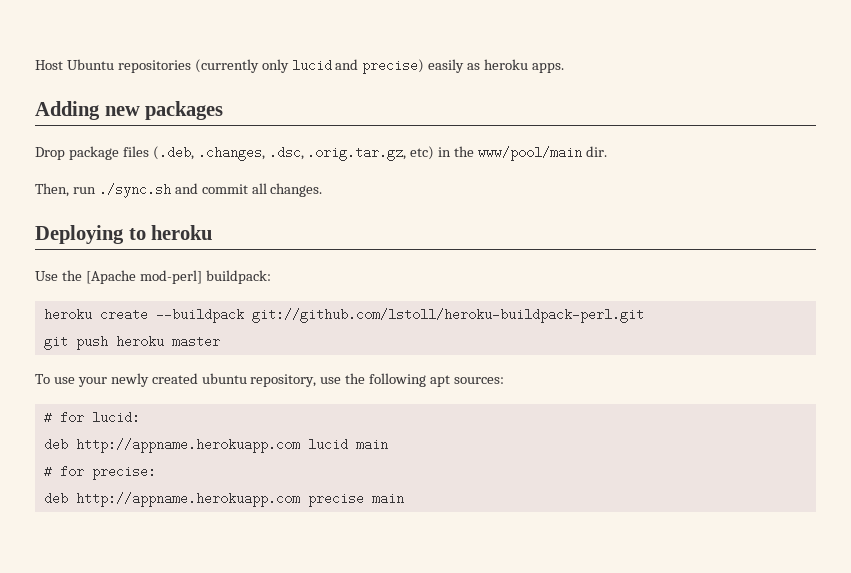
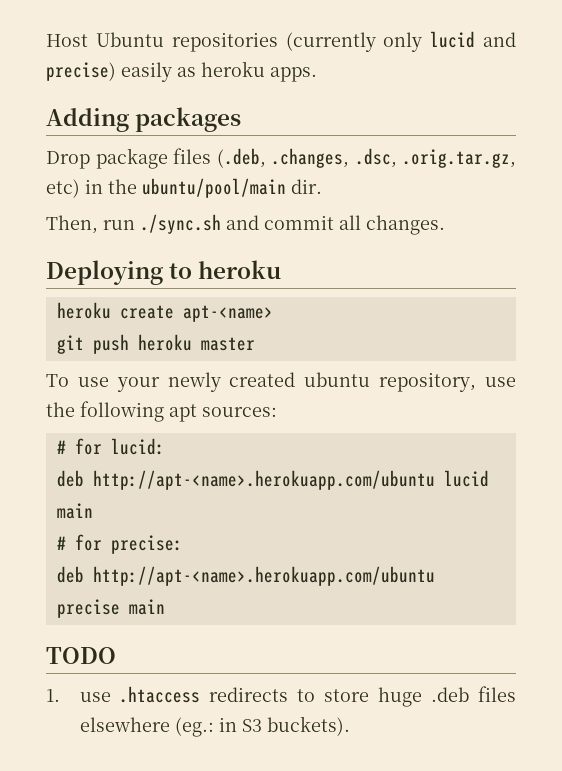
[104,106,140,116] new -> (129, 120) none
[478,146,583,161] www/pool/main -> [142,178,286,198] ubuntu/pool/main
[35,270,271,284] // Use the [Apache mod-perl] buildpack: -> (282, 269) none
[155,308,644,323] --buildpack git://github.com/lstoll/heroku-buildpack-perl.git -> [182,305,273,322] apt-<name>
[75,438,300,453] http://appname.herokuapp.com -> [92,470,435,490] http://apt-<name>.herokuapp.com/ubuntu
[75,492,300,507] http://appname.herokuapp.com -> [92,566,435,586] http://apt-<name>.herokuapp.com/ubuntu
(404, 498) none -> [46,647,116,664] [46,686,516,707] [79,716,350,737] // TODO // 1. use .htaccess redirects to store huge .deb files elsewhere (eg.: in S3 buckets).

